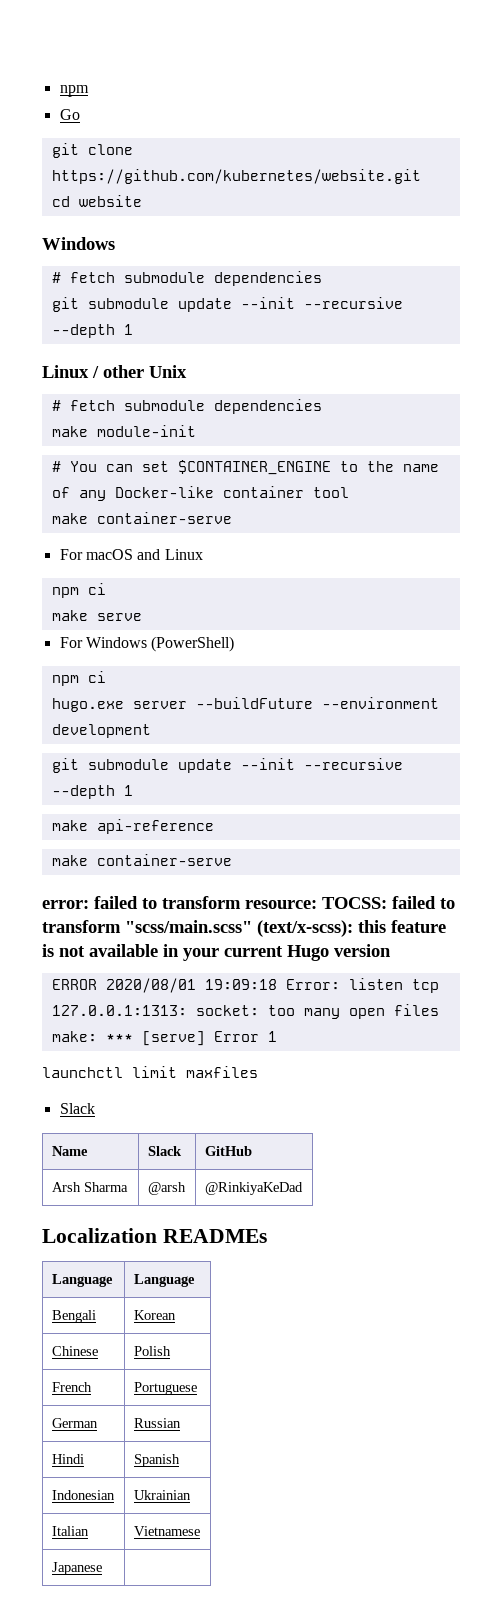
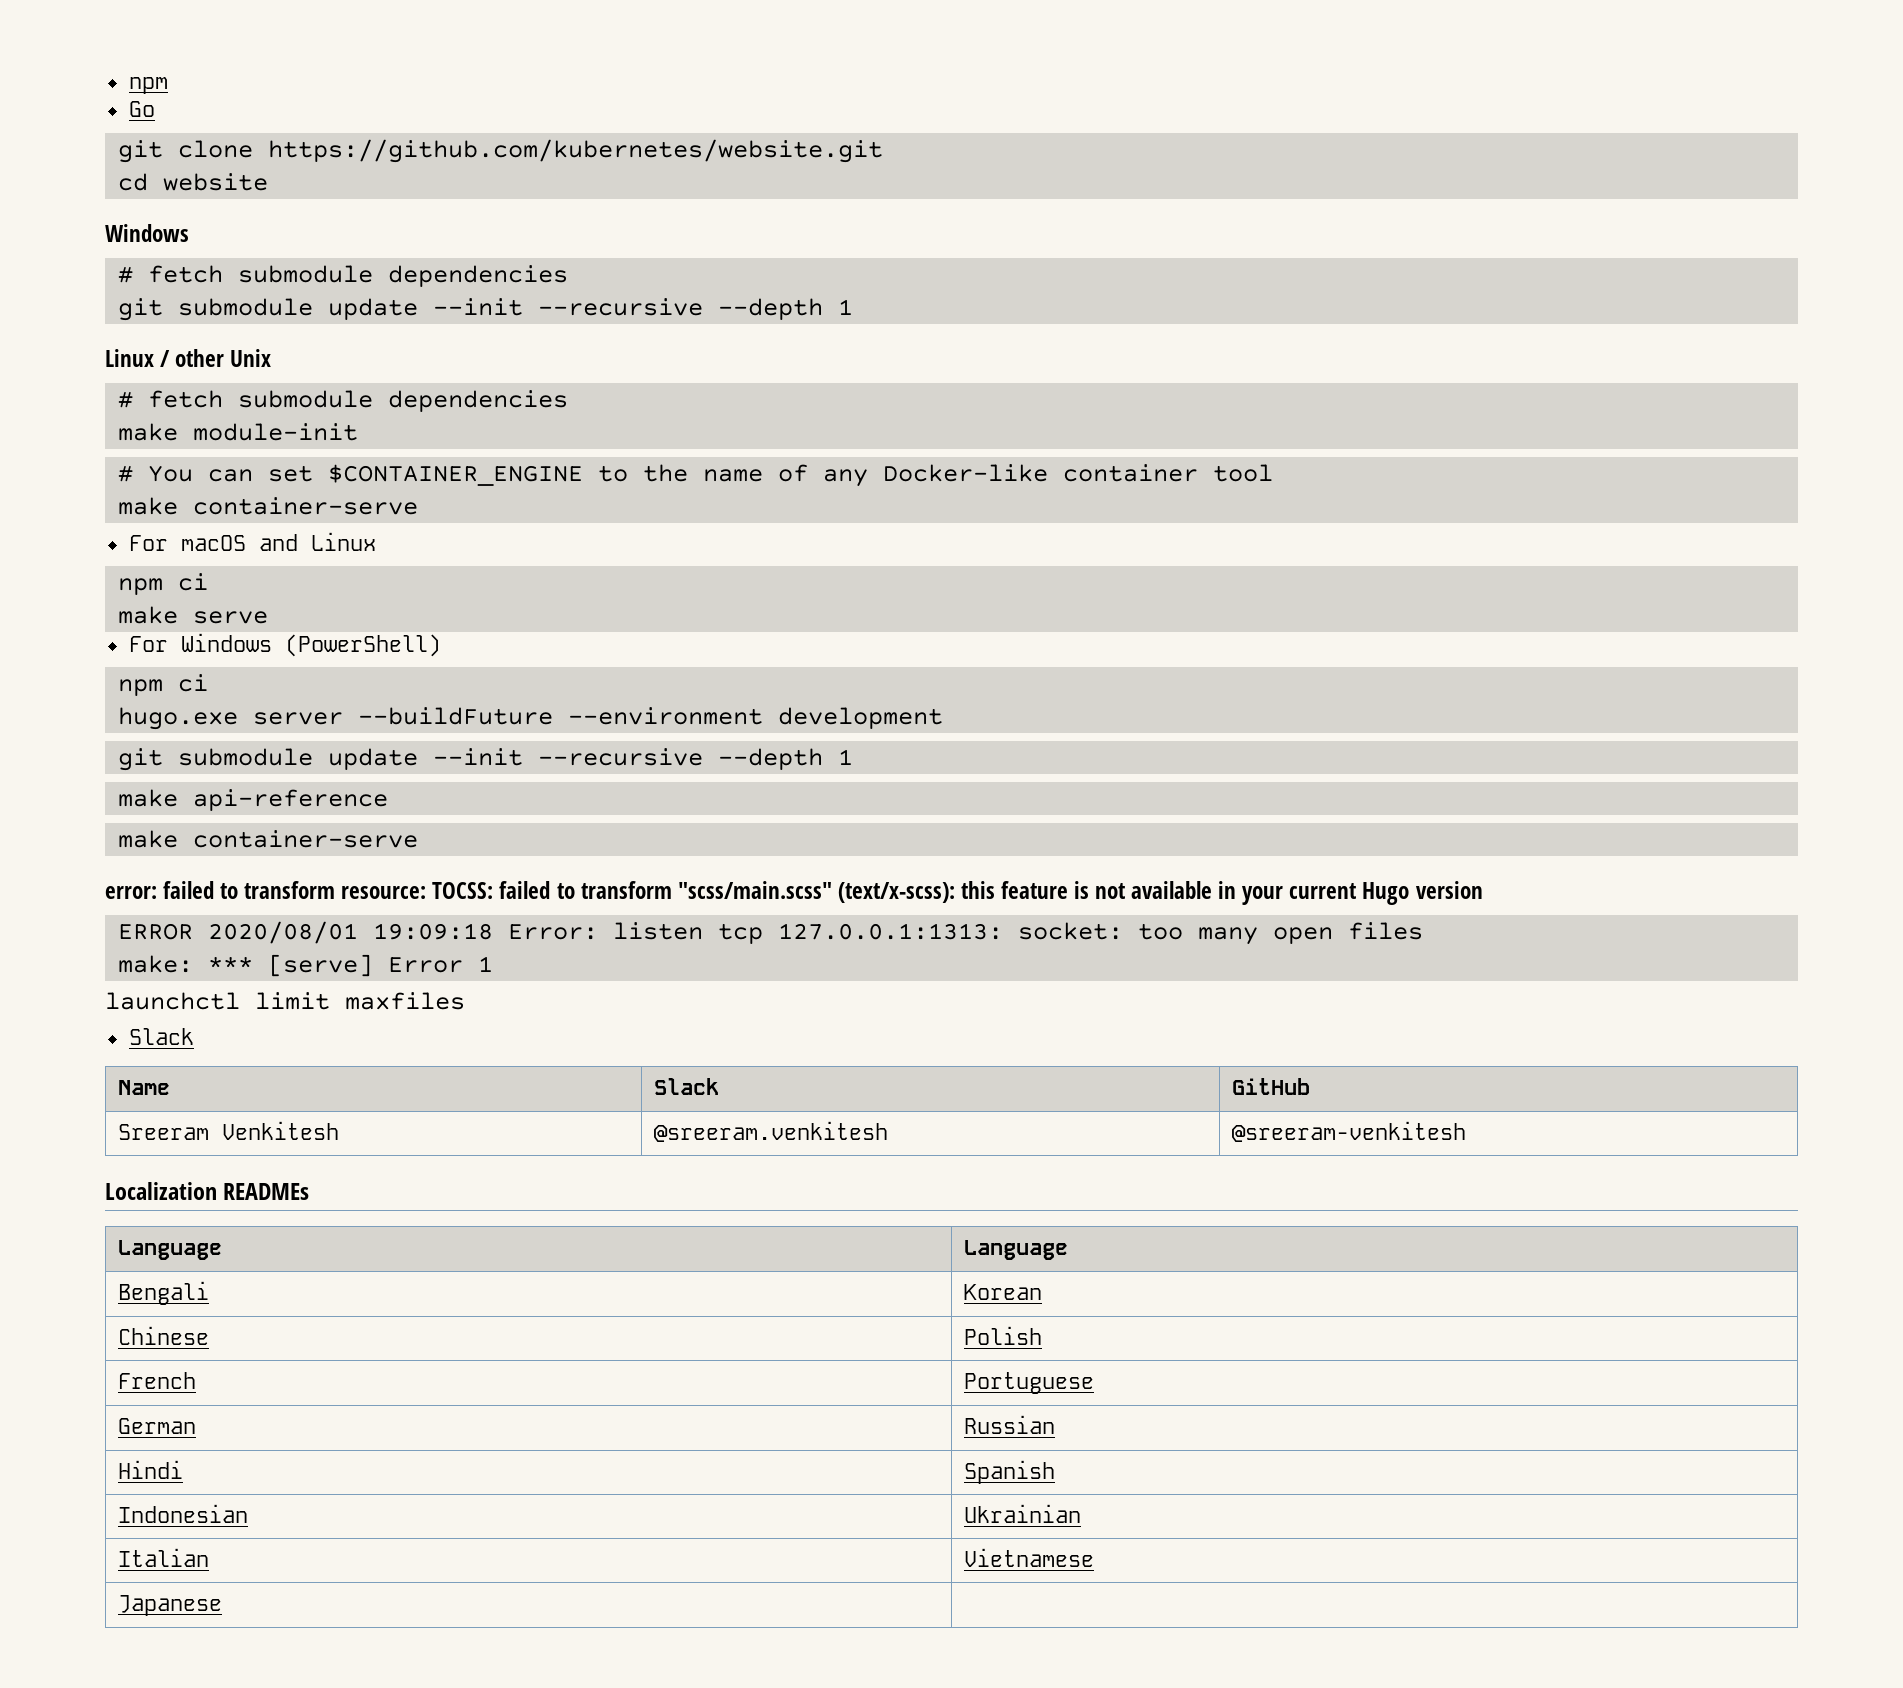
[51,1182,128,1192] [147,1182,186,1195] [204,1182,303,1195] Arsh Sharma | @arsh | @RinkiyaKeDad -> [117,1121,339,1140] [653,1121,888,1142] [1231,1121,1466,1142] Sreeram Venkitesh | @sreeram.venkitesh | @sreeram-venkitesh

